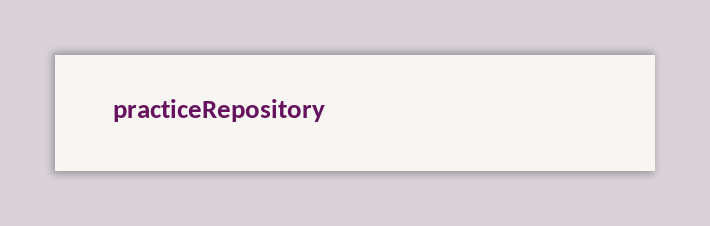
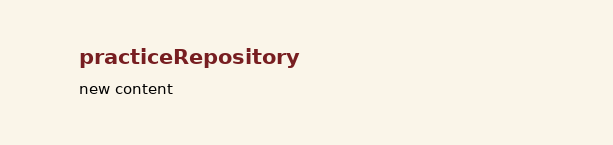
(325, 110) none -> [79,84,173,94] // new content

